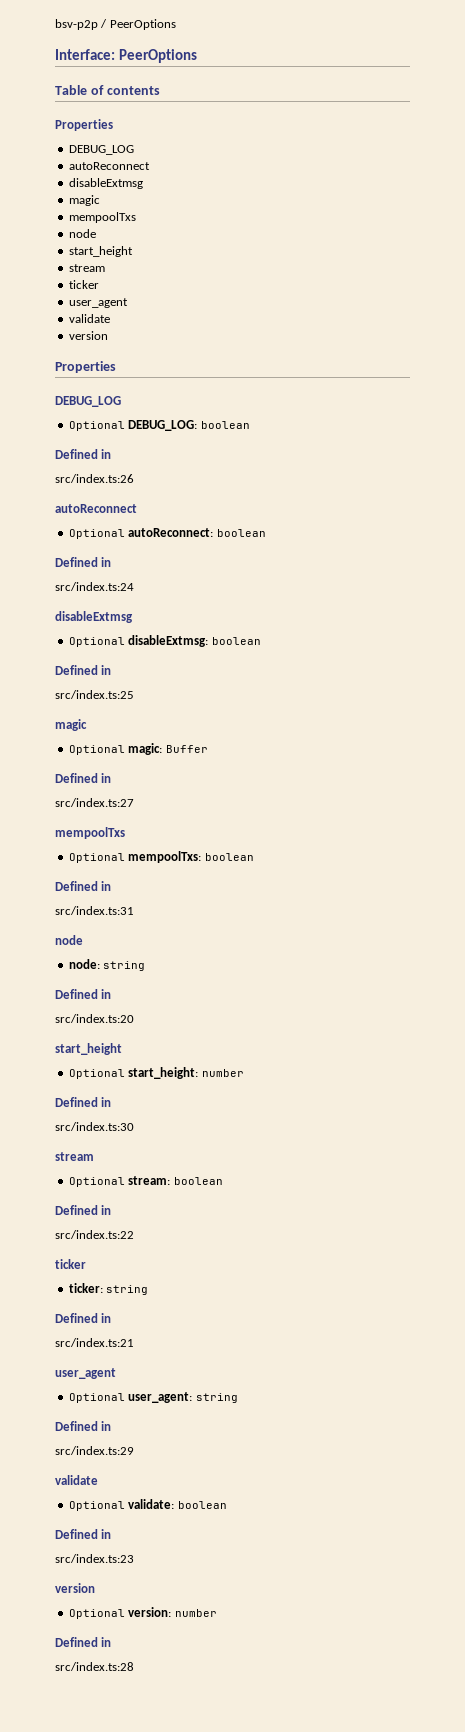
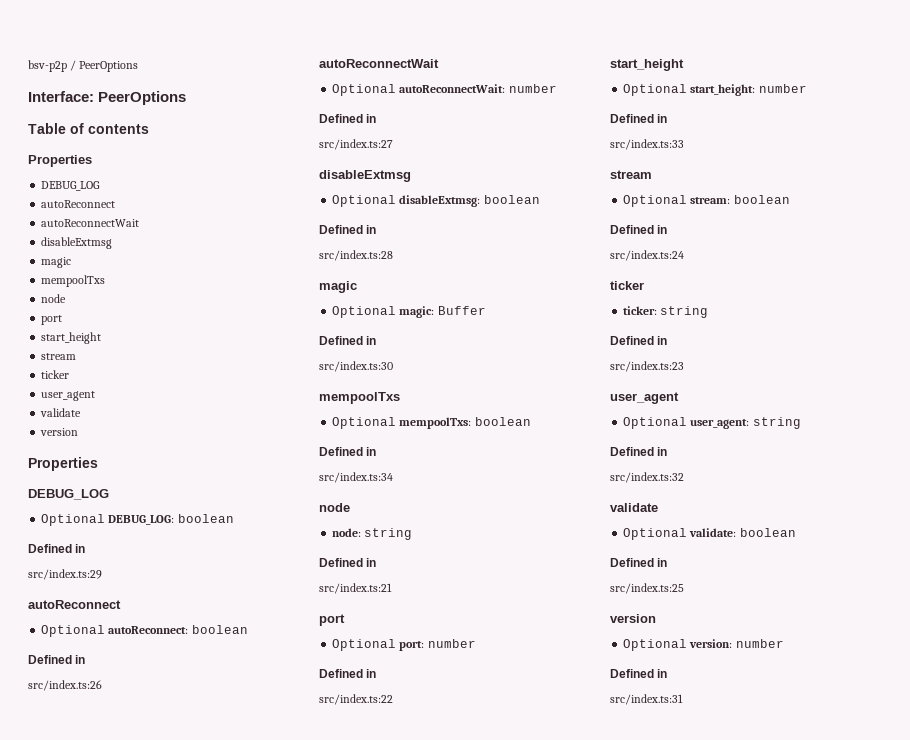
(150, 166) none -> [41,219,140,227] // autoReconnectWait
(96, 233) none -> [41,315,63,325] // port
[55,474,134,483] src/index.ts:26 -> [28,569,102,580] src/index.ts:29
[55,582,134,591] src/index.ts:24 -> [28,680,102,691] [319,59,439,68] [332,84,557,96] [319,114,377,123] [319,139,393,150] src/index.ts:26 // autoReconnectWait // Optional autoReconnectWait: number // Defined in // src/index.ts:27
[55,690,134,699] src/index.ts:25 -> [319,250,393,261] src/index.ts:28
[55,798,134,807] src/index.ts:27 -> [319,361,393,372] src/index.ts:30
[55,906,134,915] src/index.ts:31 -> [319,472,393,483] src/index.ts:34
[55,1014,134,1023] src/index.ts:20 -> [319,583,392,594] [319,614,345,626] [332,639,476,651] [319,669,377,678] [319,694,393,705] src/index.ts:21 // port // Optional port: number // Defined in // src/index.ts:22
[55,1122,134,1131] src/index.ts:30 -> [610,139,684,150] src/index.ts:33
[55,1230,134,1239] src/index.ts:22 -> [610,250,684,261] src/index.ts:24
[55,1338,134,1347] src/index.ts:21 -> [610,361,684,372] src/index.ts:23
[55,1446,134,1455] src/index.ts:29 -> [610,472,684,483] src/index.ts:32
[55,1554,134,1563] src/index.ts:23 -> [610,583,684,594] src/index.ts:25
[55,1662,134,1671] src/index.ts:28 -> [610,694,683,705] src/index.ts:31

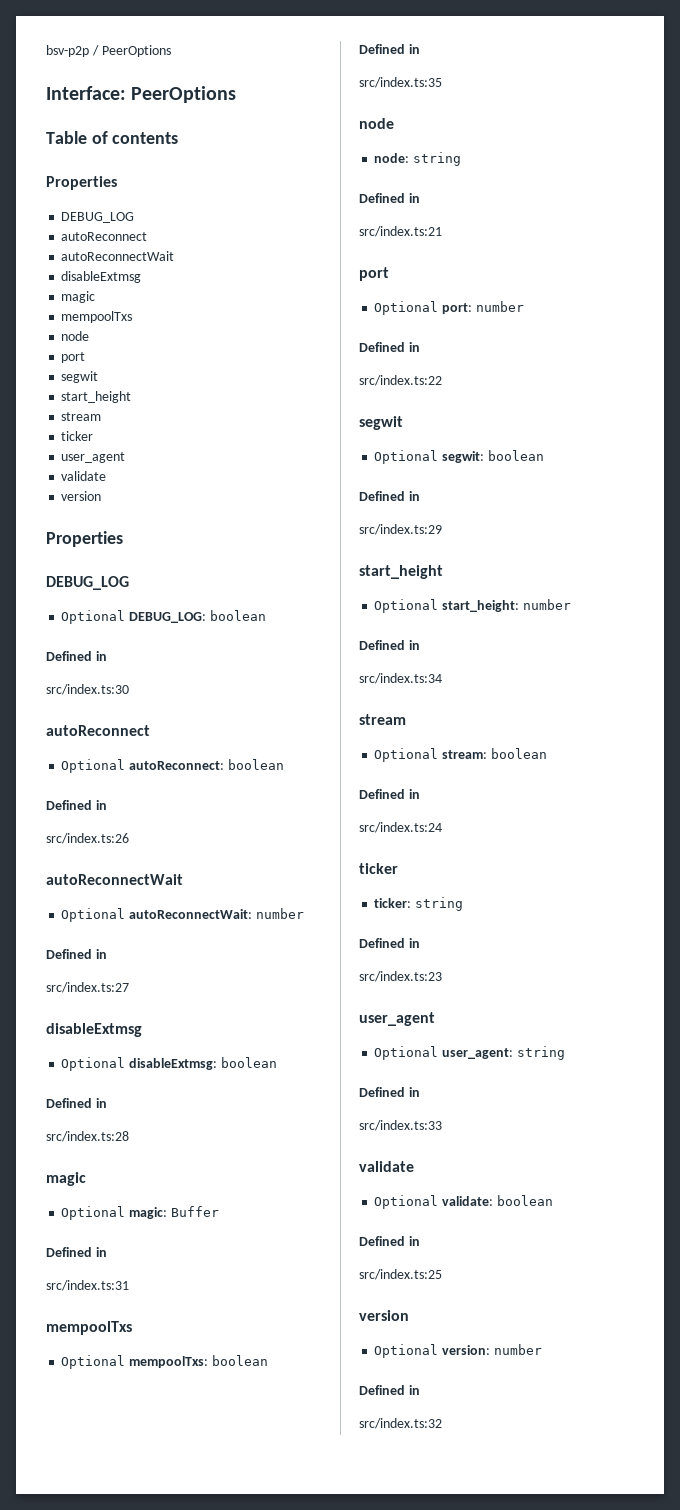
(63, 320) none -> [61,371,99,383] // segwit
[28,569,102,580] src/index.ts:29 -> [46,684,129,695] src/index.ts:30
[319,361,393,372] src/index.ts:30 -> [46,1280,129,1291] src/index.ts:31
[319,472,393,483] src/index.ts:34 -> [359,77,442,88] src/index.ts:35
(393, 699) none -> [359,416,403,430] [374,450,544,464] [359,491,420,501] [359,524,442,535] // segwit // Optional segwit: boolean // Defined in // src/index.ts:29
[610,139,684,150] src/index.ts:33 -> [359,673,442,684] src/index.ts:34
[610,472,684,483] src/index.ts:32 -> [359,1120,442,1131] src/index.ts:33
[610,694,683,705] src/index.ts:31 -> [359,1418,442,1429] src/index.ts:32

